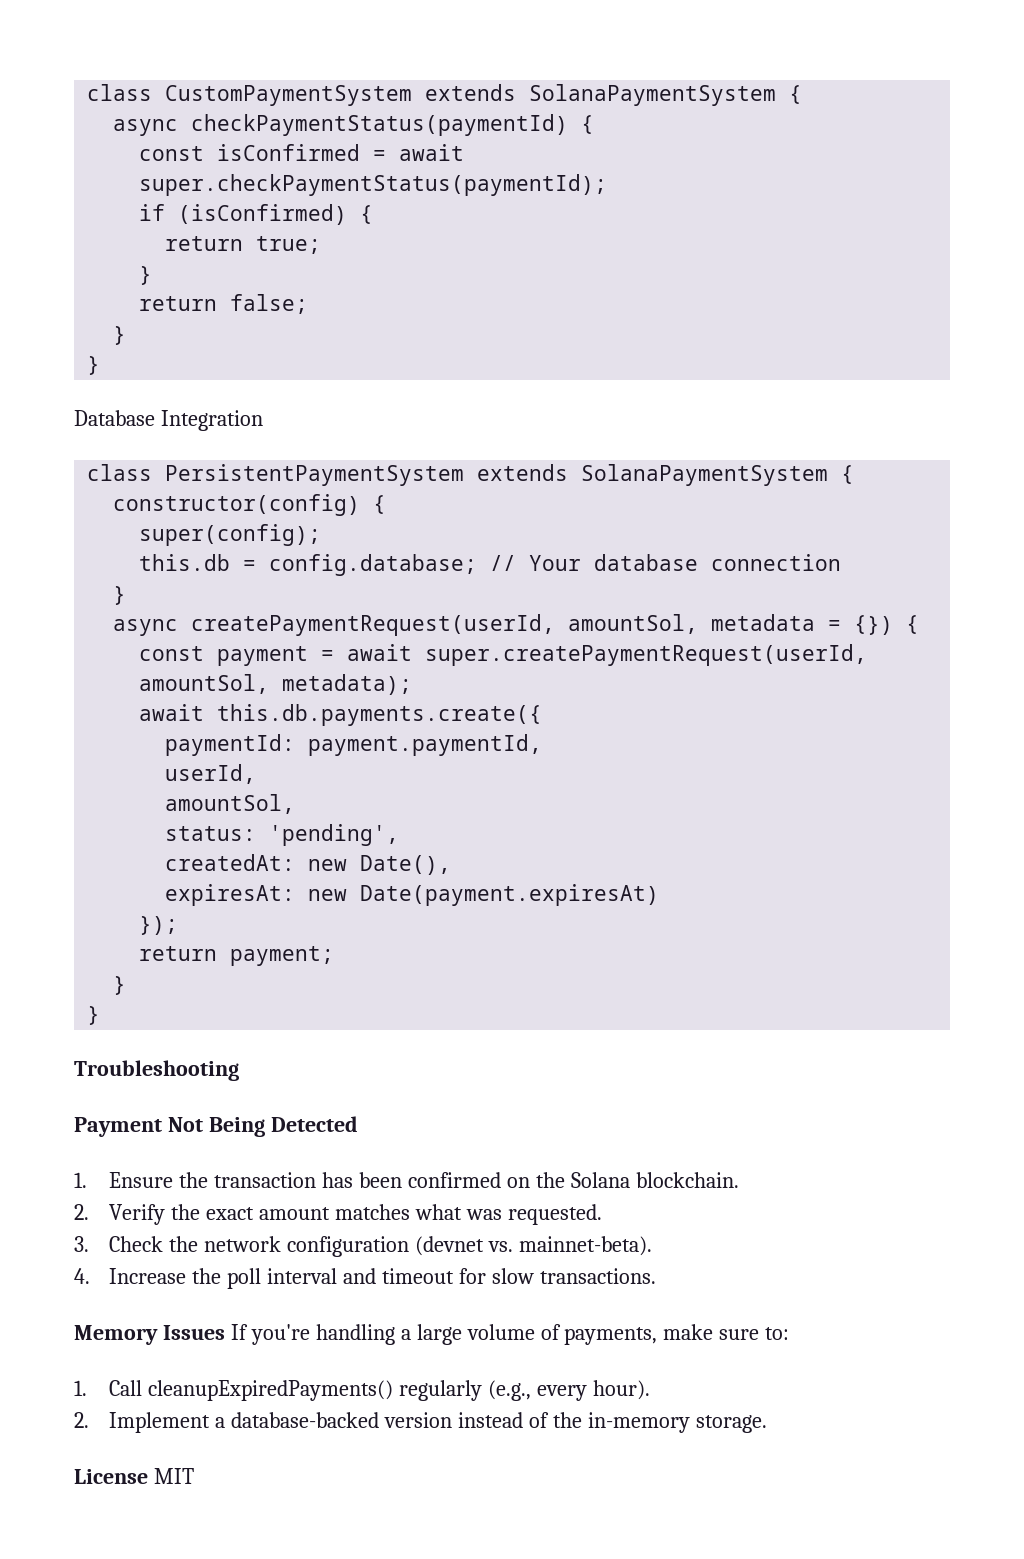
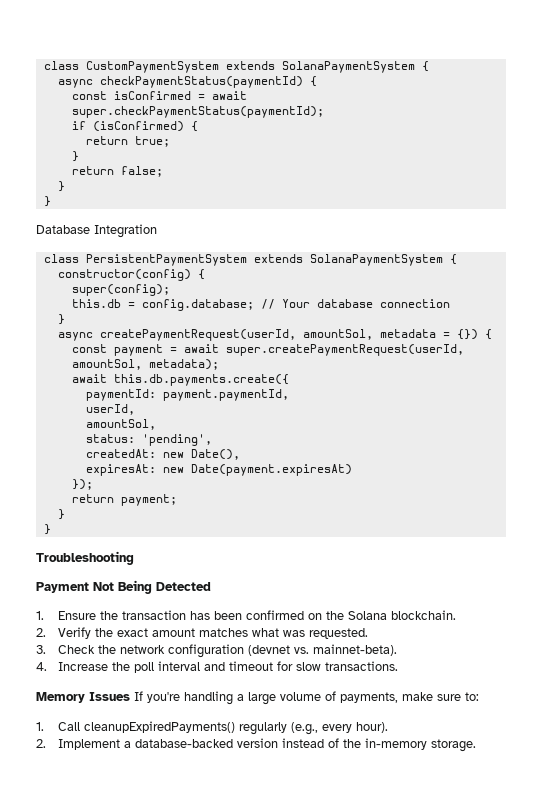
[74,1468,194,1484] // License MIT -> (476, 745) none

